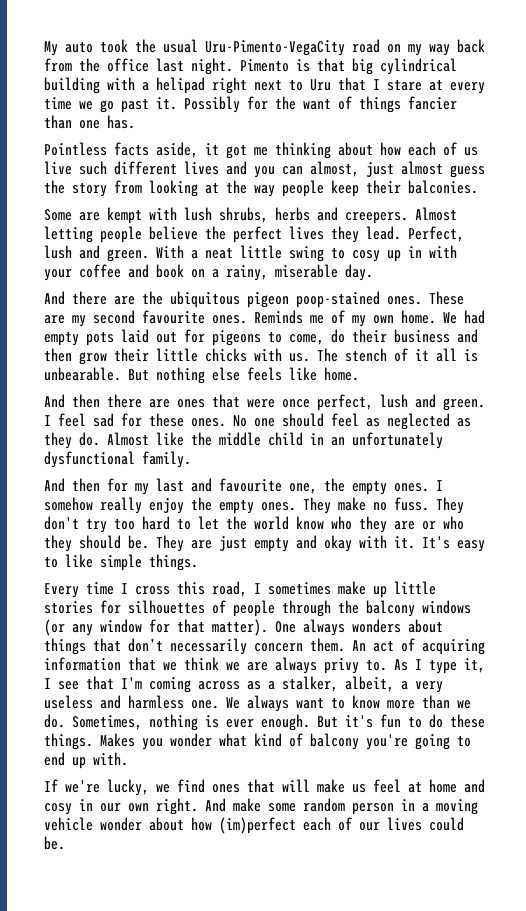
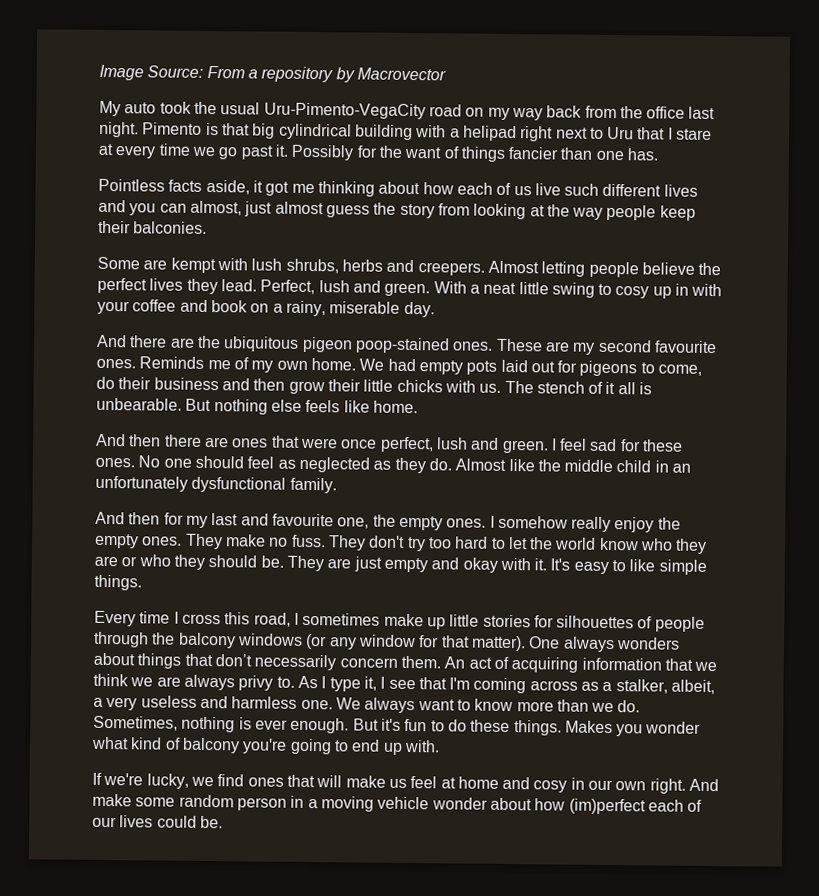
(44, 48) none -> [99,64,446,83] Image Source: From a repository by Macrovector //

